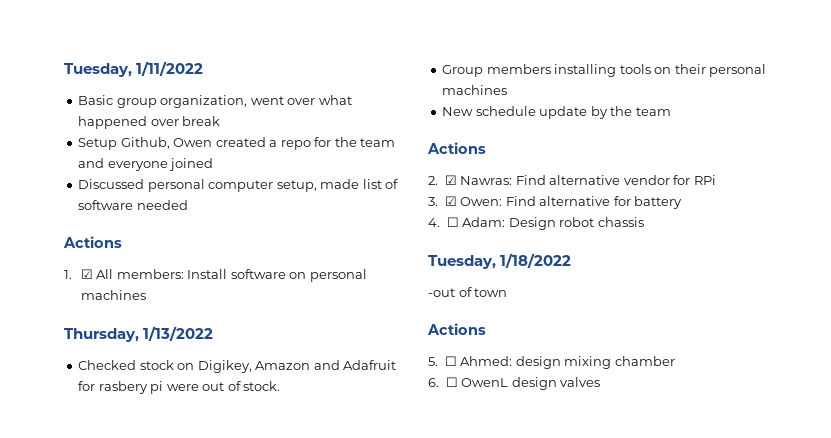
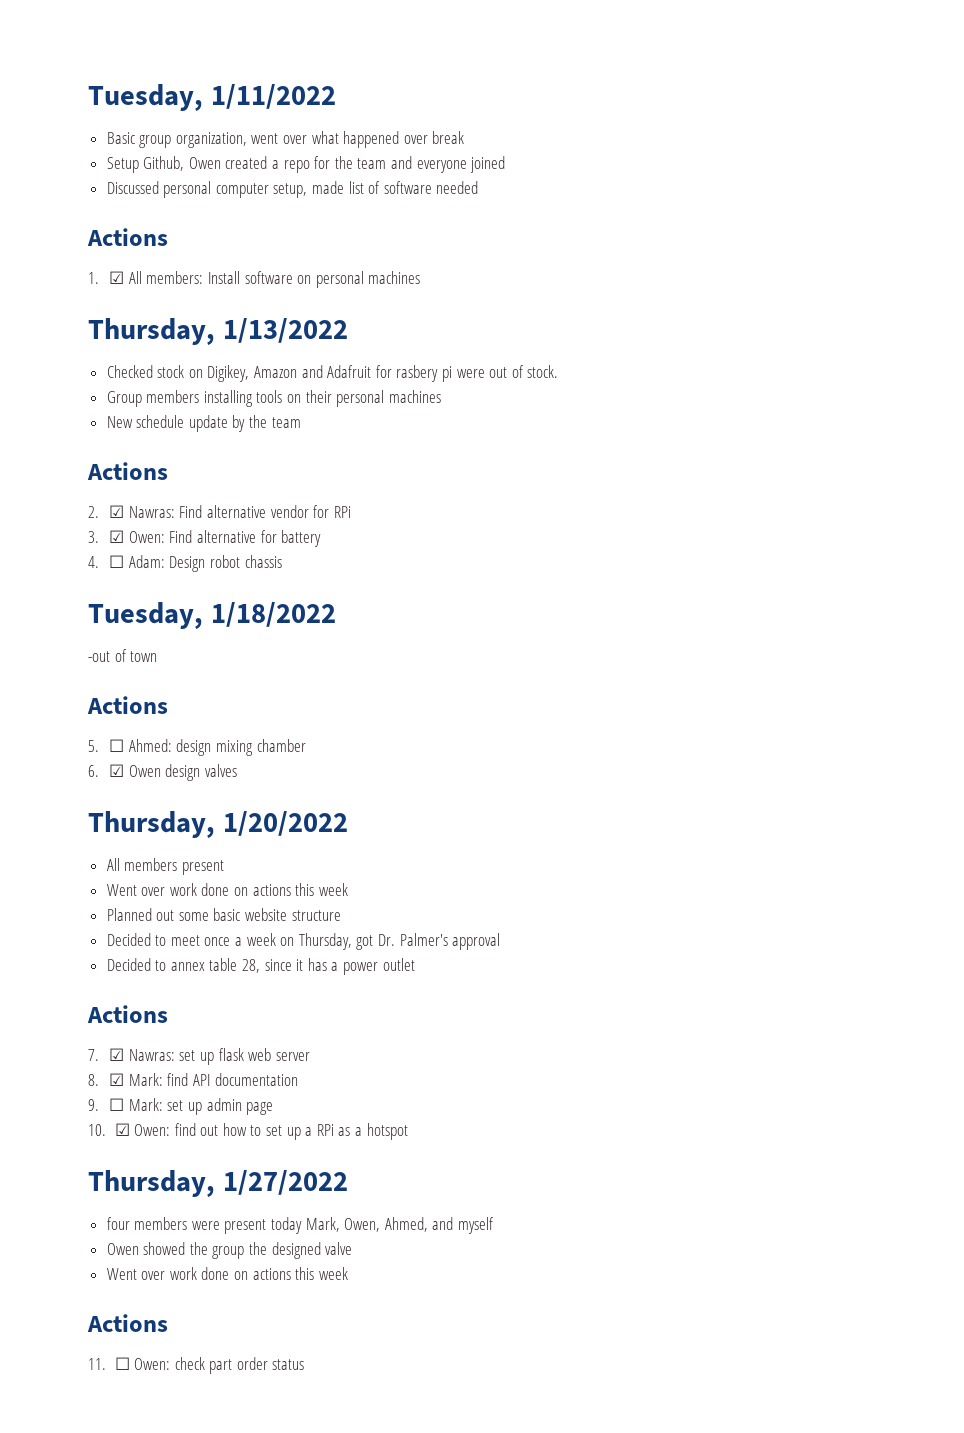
[445,377,509,387] ☐ OwenL -> [109,764,161,777] ☑ Owen
(601, 382) none -> [88,811,348,838] [106,858,224,875] [106,883,348,896] [106,908,341,921] [106,933,501,950] [106,958,415,975] [87,1005,168,1023] [88,1048,310,1065] [88,1073,298,1086] [88,1098,274,1115] [88,1123,408,1140] [88,1170,348,1197] [106,1217,495,1234] [106,1242,353,1259] [106,1267,348,1280] [87,1314,168,1332] [88,1357,305,1374] // Thursday, 1/20/2022 // All members present // Went over work done on actions this week // Planned out some basic website structure // Decided to meet once a week on Thursday, got Dr. Palmer's approval // Decided to annex table 28, since it has a power outlet // Actions // 7. ☑ Nawras: set up flask web server // 8. ☑ Mark: find API documentation // 9. ☐ Mark: set up admin page // 10. ☑ Owen: find out how to set up a RPi as a hotspot // Thursday, 1/27/2022 // four members were present today Mark, Owen, Ahmed, and myself // Owen showed the group the designed valve // Went over work done on actions this week // Actions // 11. ☐ Owen: check part order status

